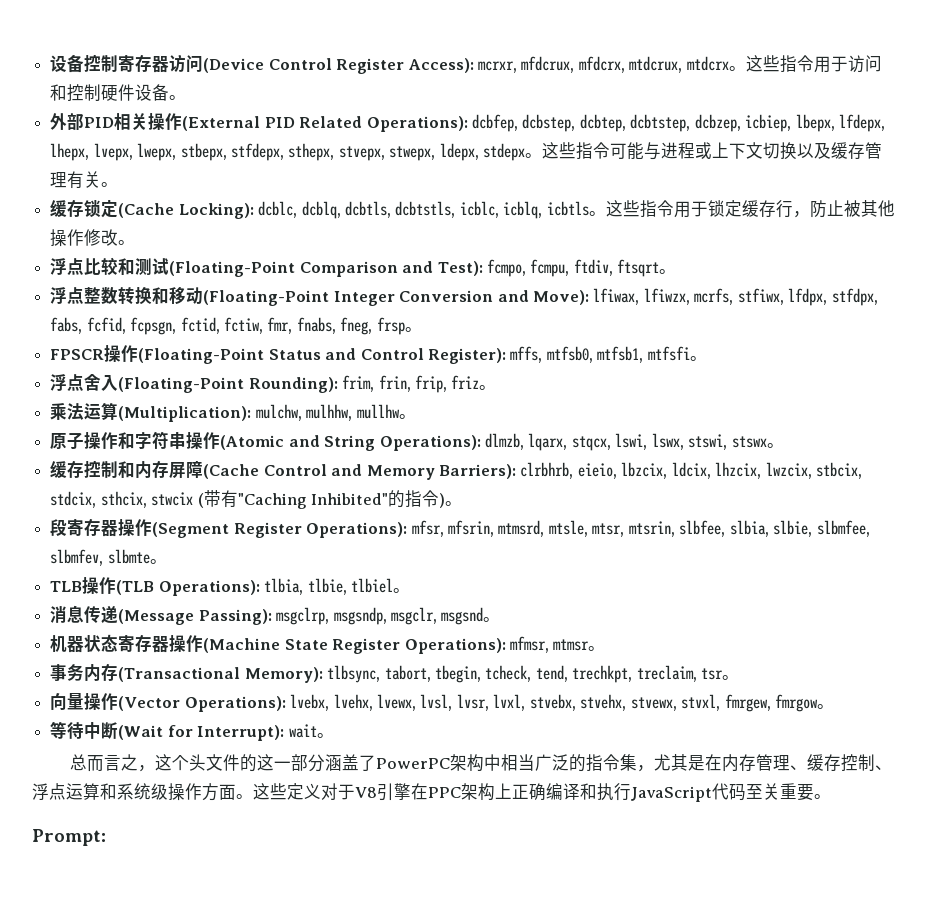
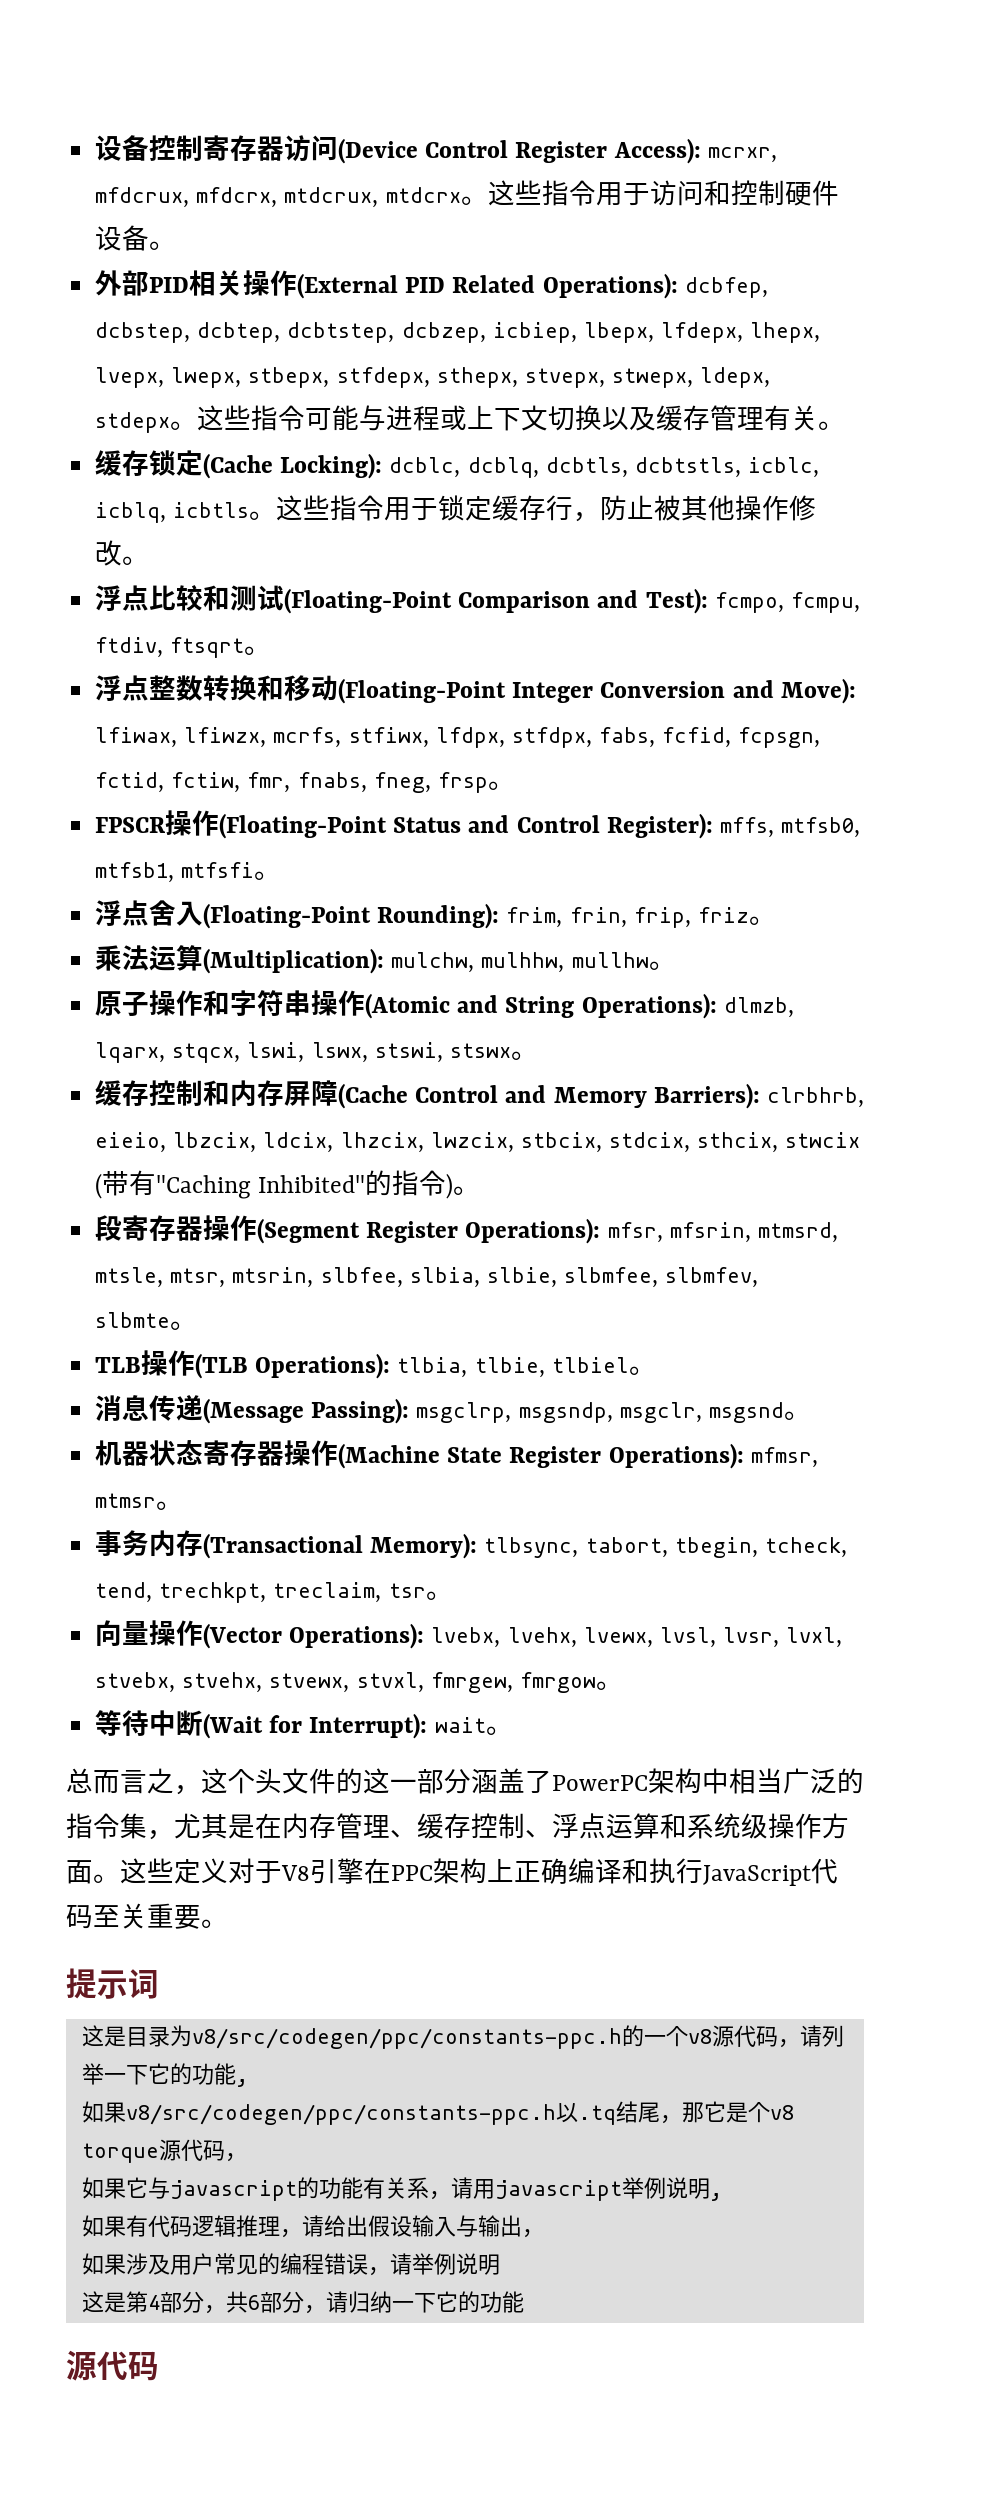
[32,829,106,846] Prompt: -> [66,1968,159,1999] [81,2025,844,2049] [81,2063,248,2087] [81,2101,794,2125] [81,2139,247,2163] [81,2177,722,2201] [81,2215,544,2238] [81,2253,500,2276] [81,2291,524,2314] [66,2350,159,2381] 提示词 // 这是目录为v8/src/codegen/ppc/constants-ppc.h的一个v8源代码，请列举一下它的功能, // 如果v8/src/codegen/ppc/constants-ppc.h以.tq结尾，那它是个v8 torque源代码， // 如果它与javascript的功能有关系，请用javascript举例说明, // 如果有代码逻辑推理，请给出假设输入与输出， // 如果涉及用户常见的编程错误，请举例说明 // 这是第4部分，共6部分，请归纳一下它的功能 // 源代码

